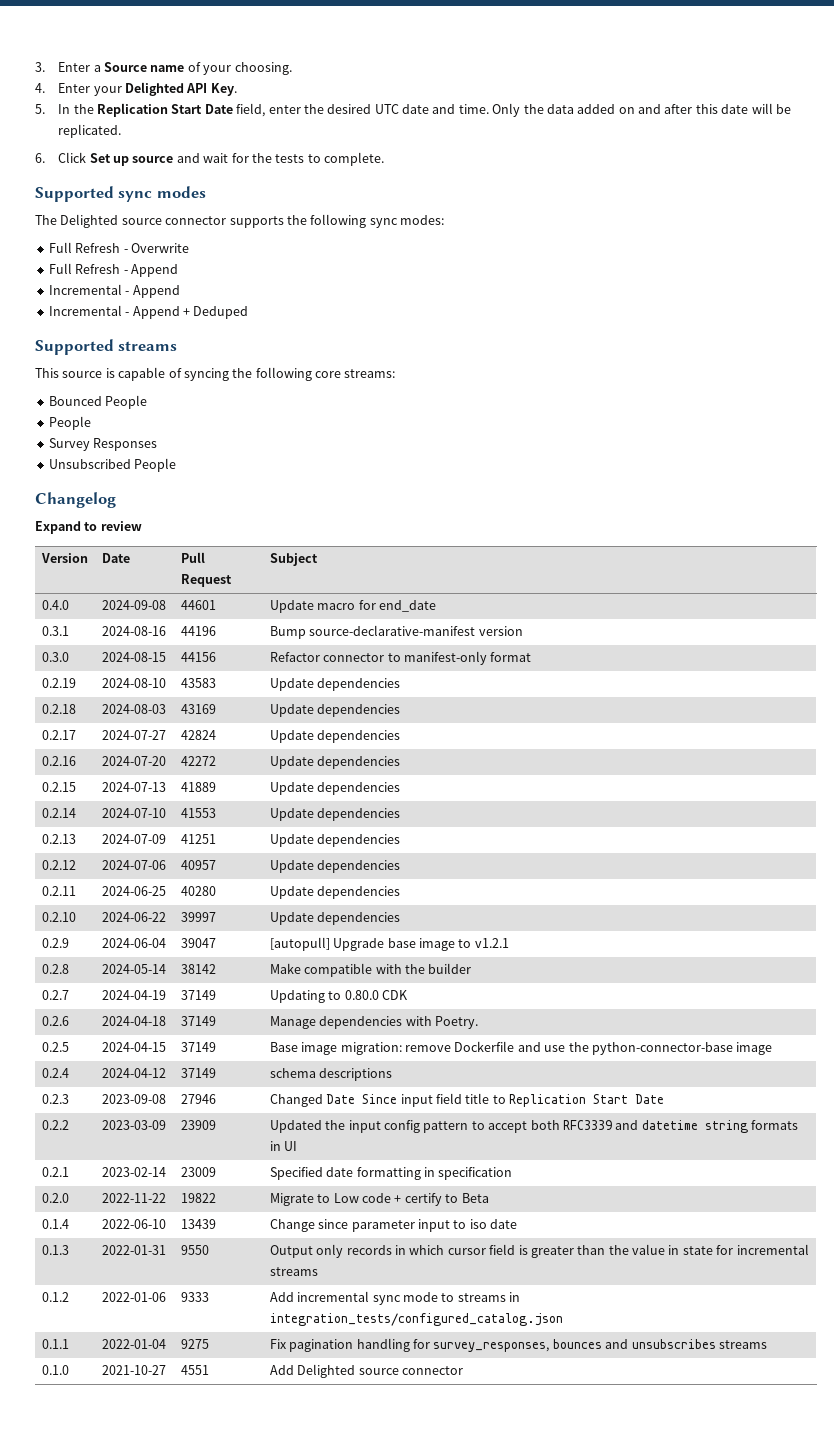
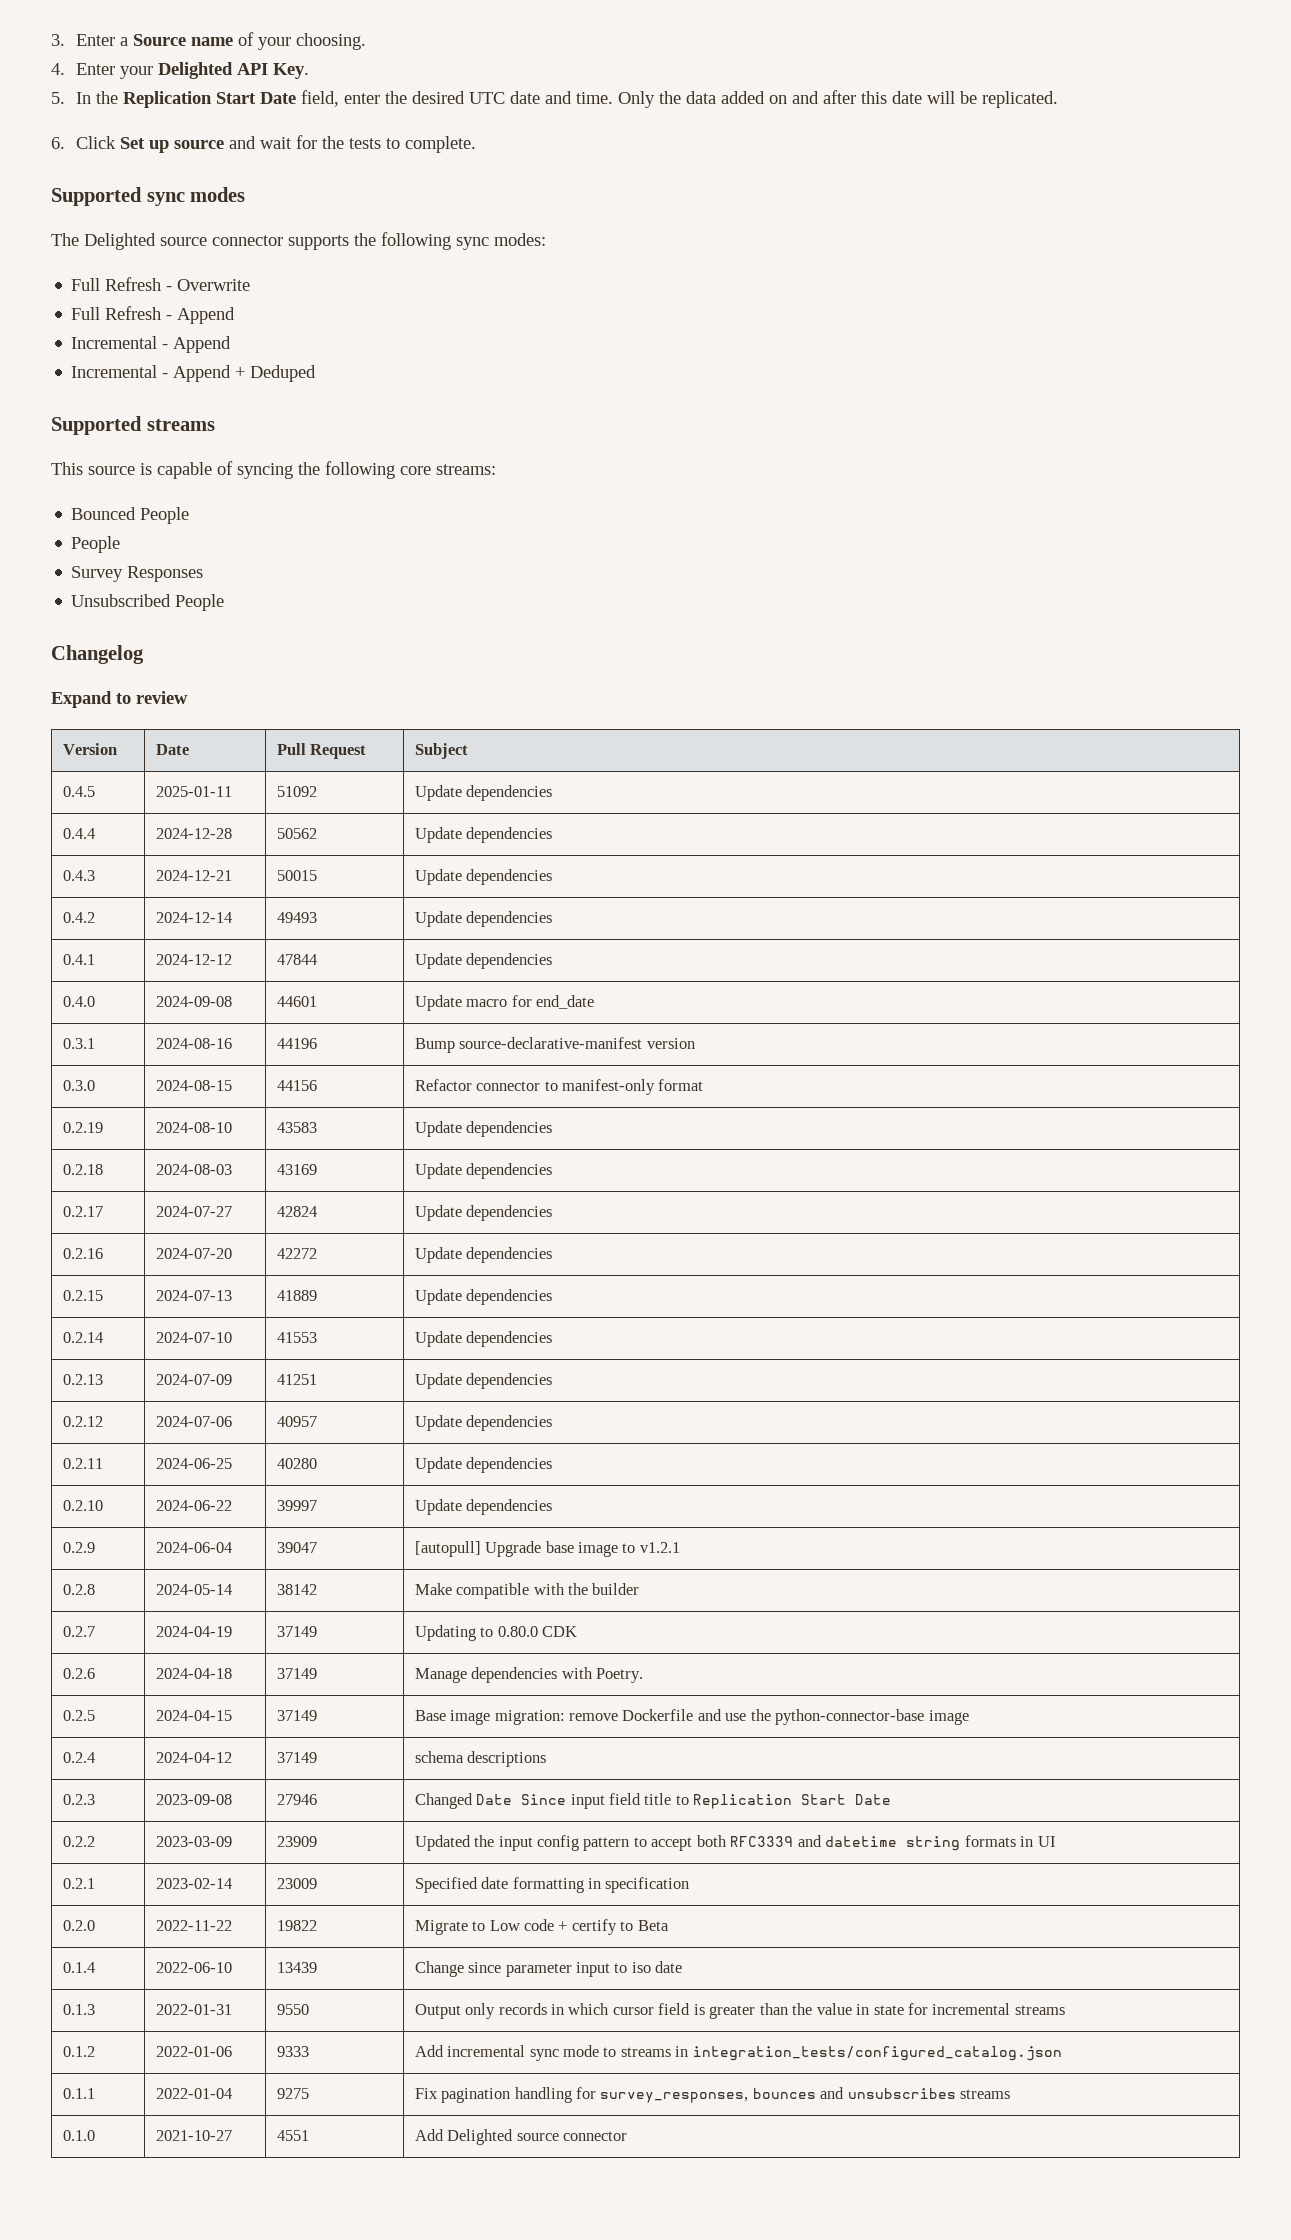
(318, 559) none -> [62,786,95,797] [155,786,232,797] [276,786,317,797] [414,785,553,801] [62,828,95,839] [155,828,232,839] [276,828,317,839] [414,827,553,843] [62,870,95,881] [155,870,232,881] [276,870,317,881] [414,869,553,885] [62,912,95,923] [155,912,232,923] [276,912,317,923] [414,911,553,927] [62,954,95,965] [155,954,232,965] [276,954,317,965] [414,953,553,969] // 0.4.5 | 2025-01-11 | 51092 | Update dependencies // 0.4.4 | 2024-12-28 | 50562 | Update dependencies // 0.4.3 | 2024-12-21 | 50015 | Update dependencies // 0.4.2 | 2024-12-14 | 49493 | Update dependencies // 0.4.1 | 2024-12-12 | 47844 | Update dependencies

